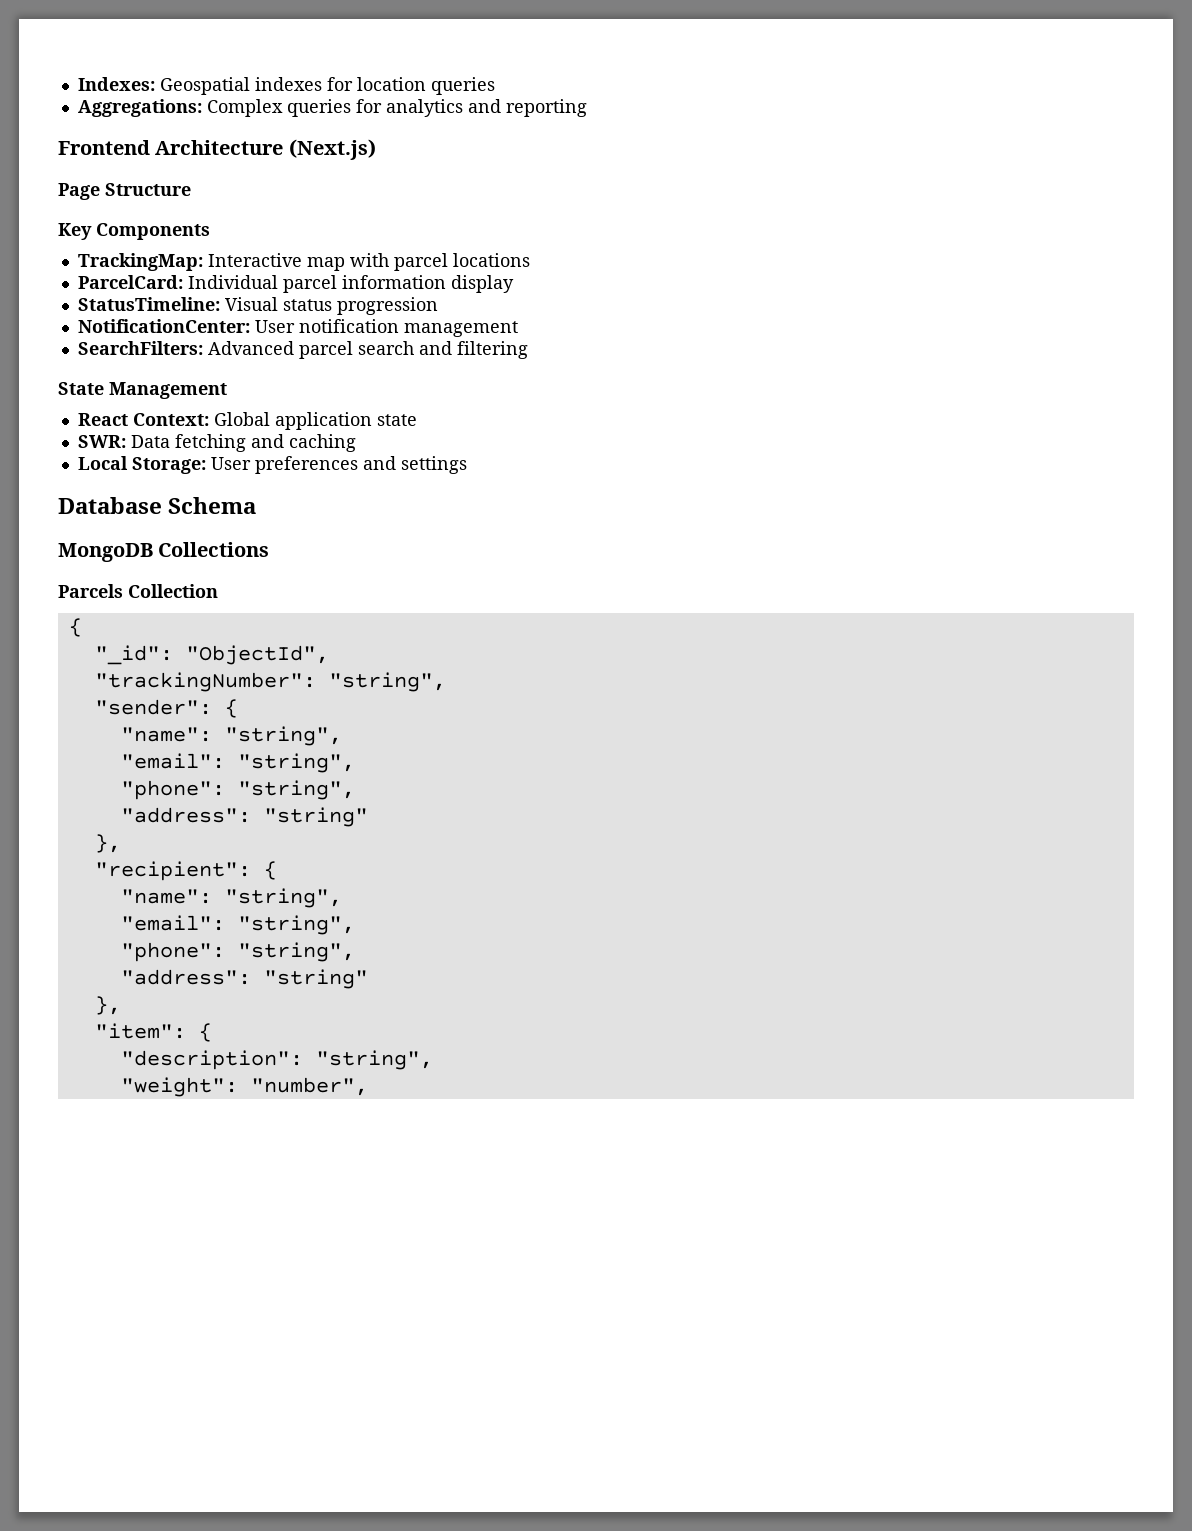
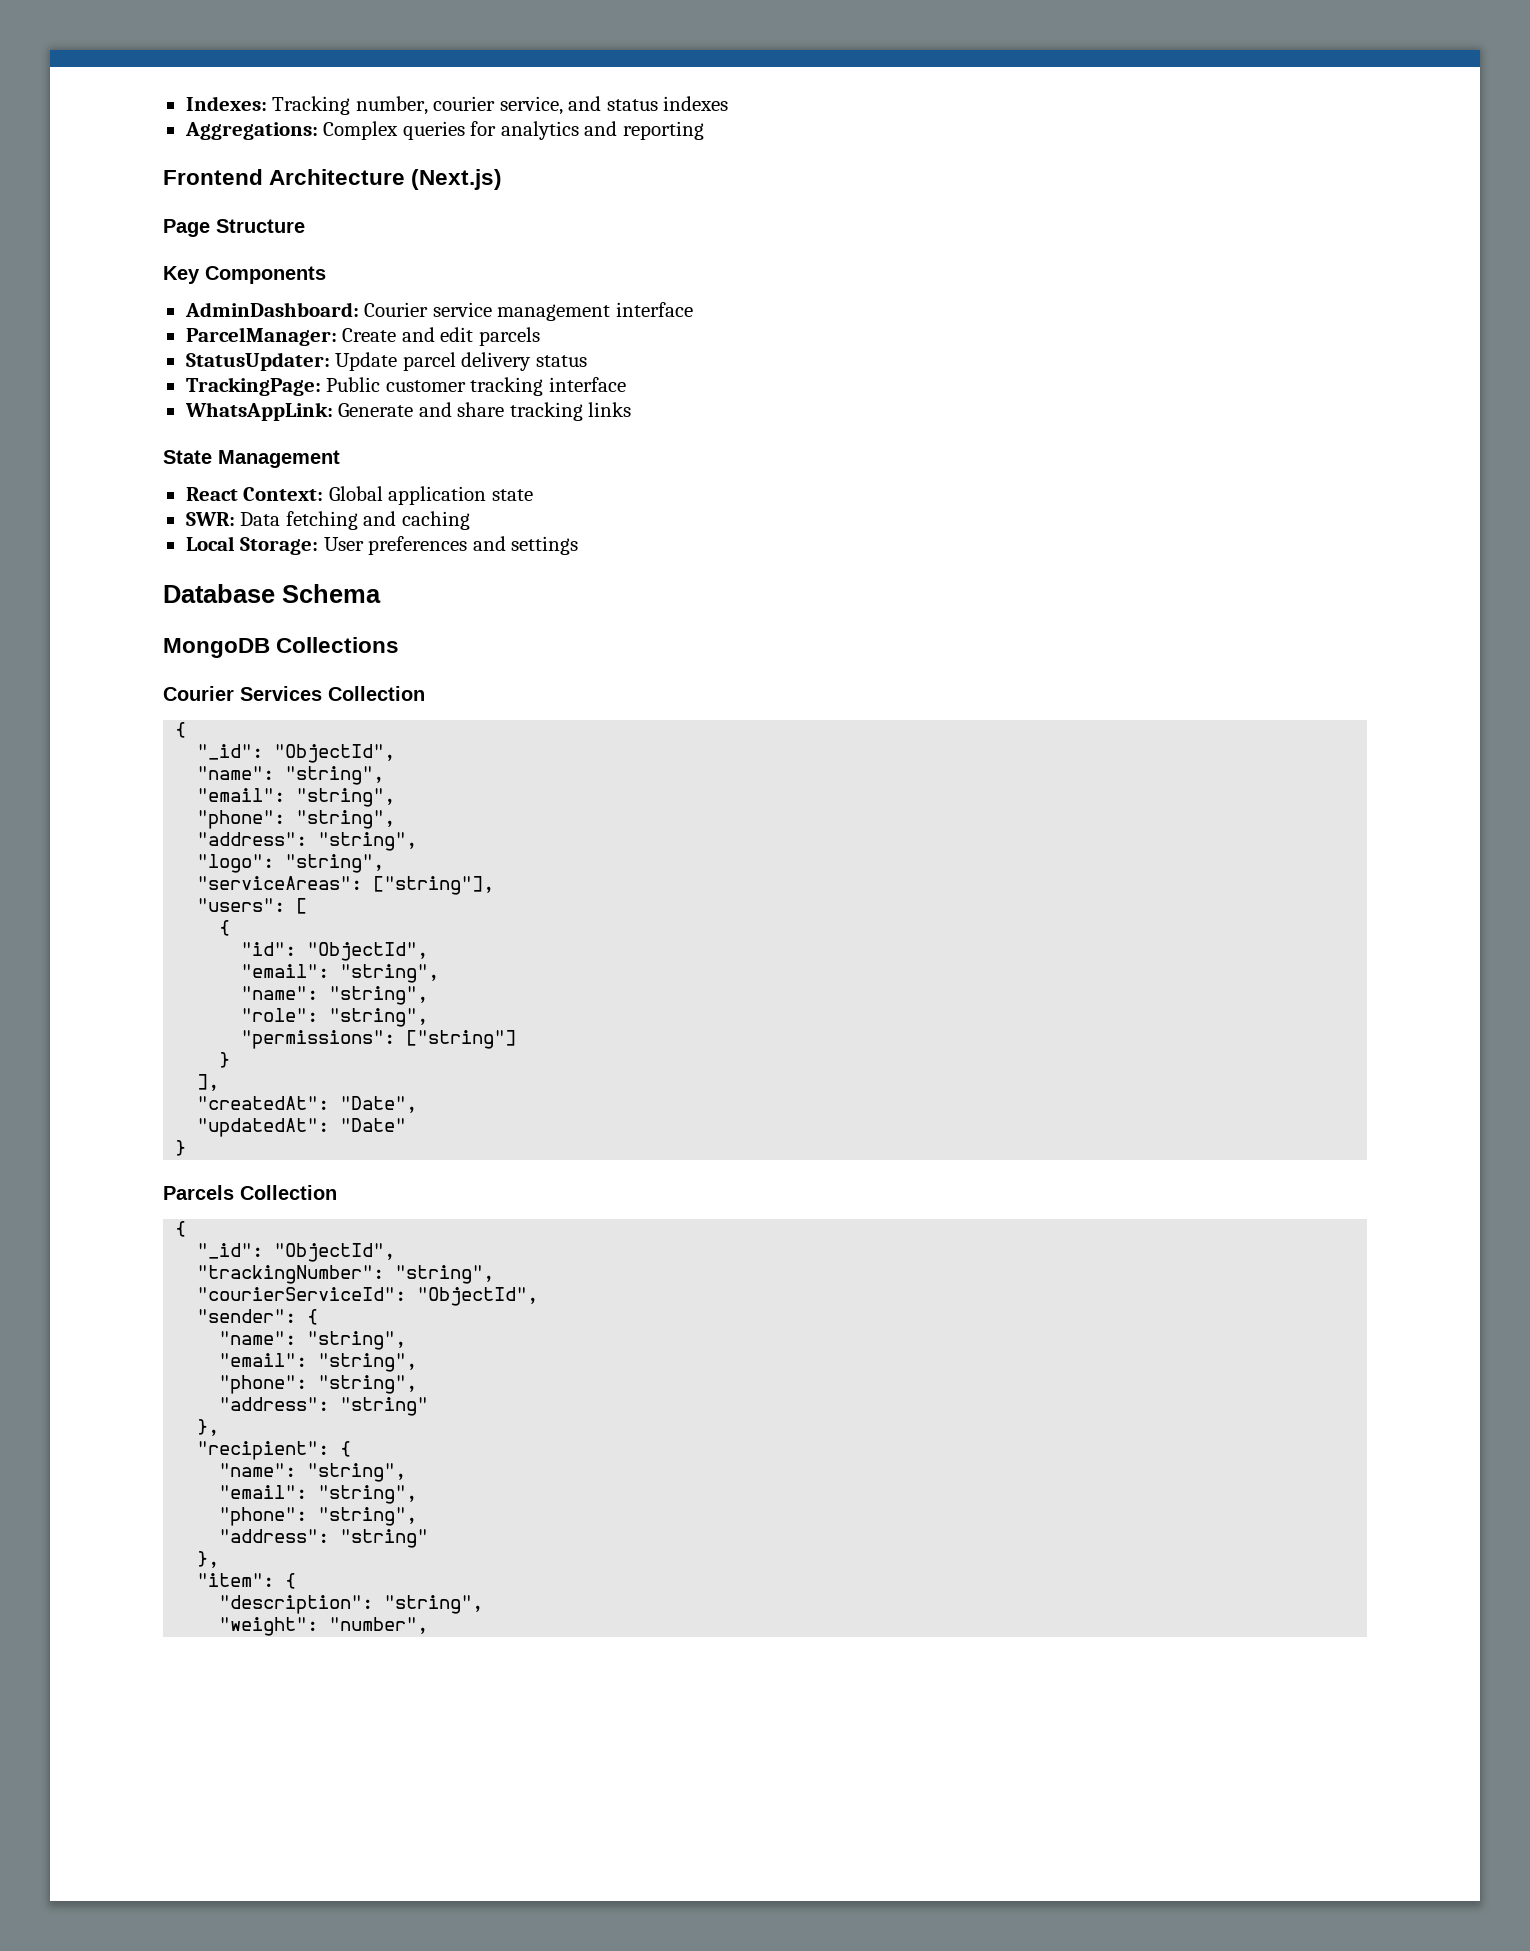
[159,77,495,95] Geospatial indexes for location queries -> [272,96,729,115] Tracking number, courier service, and status indexes
[77,253,530,271] [77,275,514,293] [77,297,438,315] [77,319,518,337] [77,341,528,359] TrackingMap: Interactive map with parcel locations // ParcelCard: Individual parcel information display // StatusTimeline: Visual status progression // NotificationCenter: User notification management // SearchFilters: Advanced parcel search and filtering -> [184,302,693,321] [185,327,540,346] [185,352,587,371] [185,377,626,396] [184,402,632,421] AdminDashboard: Courier service management interface // ParcelManager: Create and edit parcels // StatusUpdater: Update parcel delivery status // TrackingPage: Public customer tracking interface // WhatsAppLink: Generate and share tracking links
(270, 549) none -> [163,686,425,701] [175,722,187,738] [197,744,396,763] [197,766,385,785] [197,788,396,807] [197,810,396,829] [197,832,418,851] [197,854,385,873] [197,876,495,895] [197,898,308,914] [219,920,231,936] [241,942,429,961] [241,964,440,983] [241,986,429,1005] [241,1008,429,1027] [241,1030,517,1049] [219,1052,231,1068] [197,1074,220,1091] [197,1096,418,1113] [197,1118,407,1137] [175,1140,187,1156] // Courier Services Collection // { // "_id": "ObjectId", // "name": "string", // "email": "string", // "phone": "string", // "address": "string", // "logo": "string", // "serviceAreas": ["string"], // "users": [ // { // "id": "ObjectId", // "email": "string", // "name": "string", // "role": "string", // "permissions": ["string"] // } // ], // "createdAt": "Date", // "updatedAt": "Date" // }
(446, 682) none -> [197,1287,539,1306] // "courierServiceId": "ObjectId",

